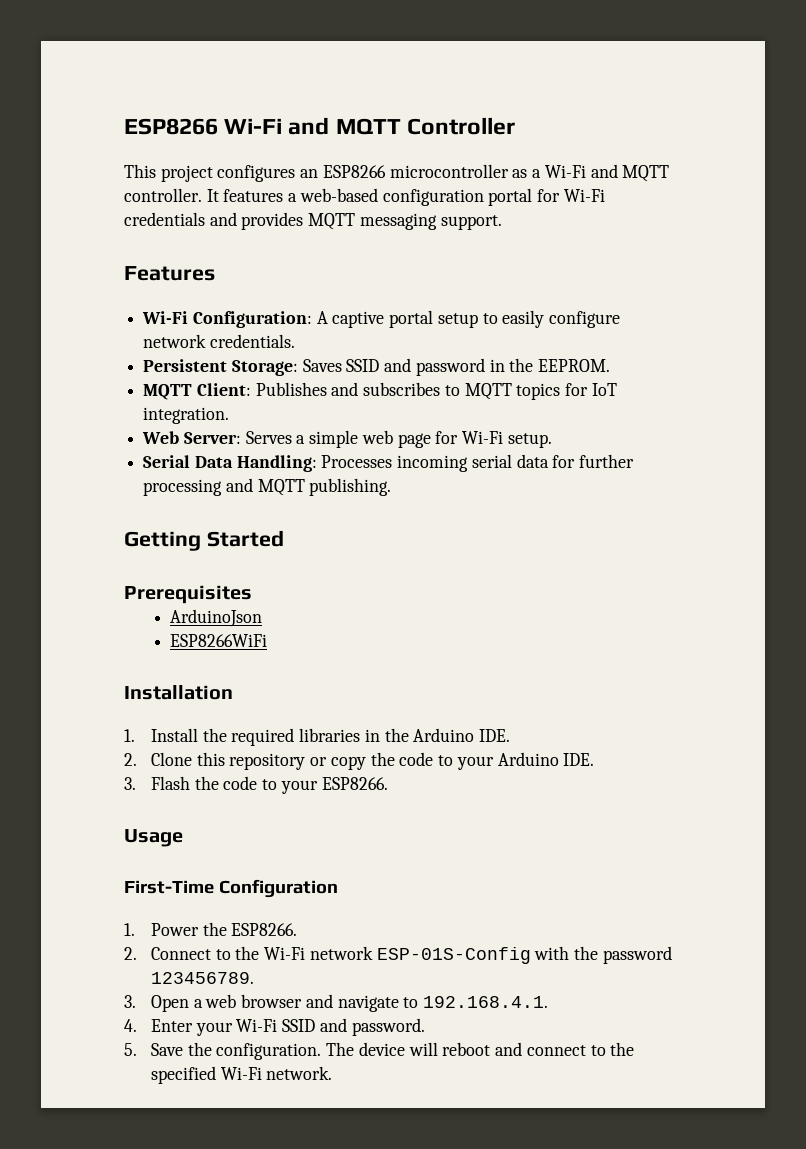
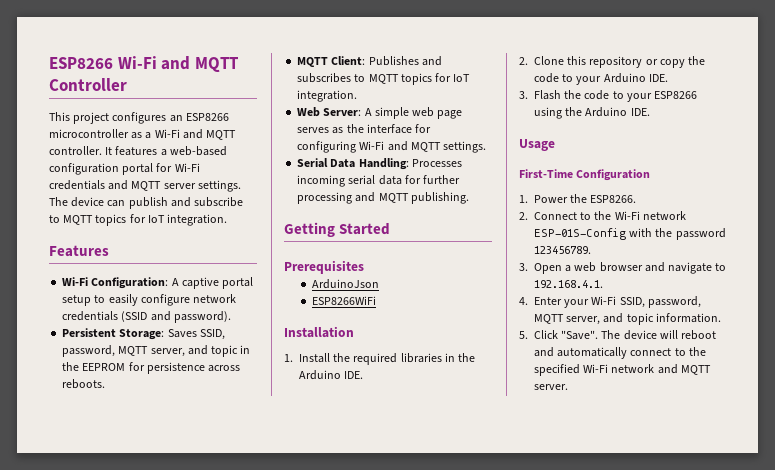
[241,212,502,230] provides MQTT messaging support. -> [131,180,241,192] [49,197,244,209] [49,214,228,226] MQTT server settings. The device can publish and subscribe to MQTT topics for IoT integration.
[209,334,295,348] credentials. -> [62,311,231,323] credentials (SSID and password).
[346,358,611,376] SSID and password in the EEPROM. -> [199,329,225,340] [62,345,251,357] [62,362,241,374] [62,379,106,389] SSID, password, MQTT server, and topic in the EEPROM for persistence across reboots.
[245,431,306,444] Serves a -> [364,108,372,116] A
[435,431,552,448] for Wi-Fi setup. -> [297,124,432,134] [297,141,487,153] serves as the interface for configuring Wi-Fi and MQTT settings.
[321,777,388,790] ESP8266. -> [654,91,698,99] [534,107,650,119] ESP8266 using the Arduino IDE.
[282,1018,425,1036] [124,1042,322,1060] SSID and password. // 5. Save the configuration. -> [619,296,701,308] [534,313,721,325] [519,330,599,340] SSID, password, MQTT server, and topic information. // 5. Click "Save".
(523, 1049) none -> [557,347,628,359] automatically
[266,1066,333,1080] network. -> [611,364,711,375] [534,384,568,390] network and MQTT server.

